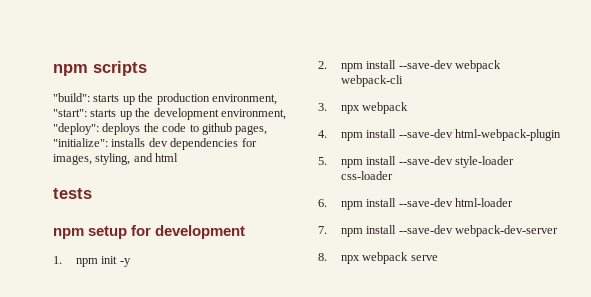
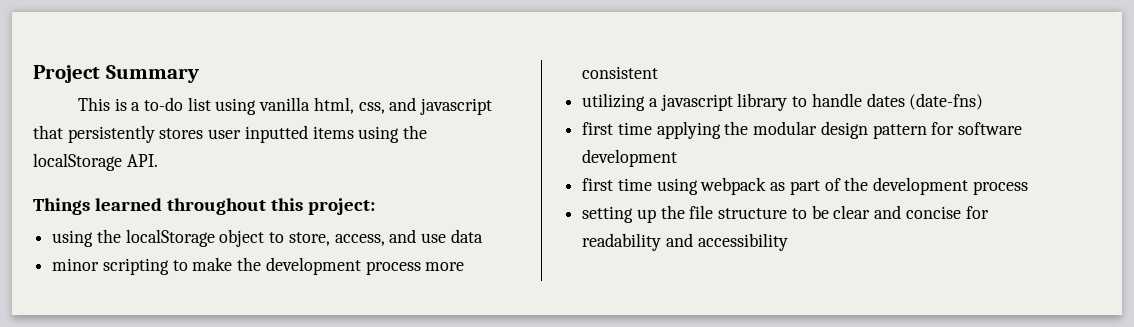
[53,61,147,76] [53,93,277,105] [53,108,286,120] [53,123,268,135] [53,138,257,150] [53,153,179,165] [53,188,92,199] [53,225,246,239] [53,256,131,267] [318,60,502,72] [341,75,404,87] [318,102,409,114] [318,129,562,141] [318,156,515,168] [341,171,394,180] [318,198,514,210] [318,225,559,237] [318,252,438,264] npm scripts // "build": starts up the production environment, "start": starts up the development environment, "deploy": deploys the code to github pages, "initialize": installs dev dependencies for images, styling, and html // tests // npm setup for development // 1. npm init -y // 2. npm install --save-dev webpack webpack-cli // 3. npx webpack // 4. npm install --save-dev html-webpack-plugin // 5. npm install --save-dev style-loader css-loader // 6. npm install --save-dev html-loader // 7. npm install --save-dev webpack-dev-server // 8. npx webpack serve -> [33,65,199,83] [77,97,493,115] [33,125,428,143] [33,153,158,171] [33,198,375,215] [52,229,483,247] [52,257,465,275] [582,66,659,79] [582,93,984,111] [582,121,1023,139] [582,149,678,167] [582,177,1028,195] [582,205,989,223] [582,233,788,251] Project Summary // This is a to-do list using vanilla html, css, and javascript that persistently stores user inputted items using the localStorage API. // Things learned throughout this project: // using the localStorage object to store, access, and use data // minor scripting to make the development process more consistent // utilizing a javascript library to handle dates (date-fns) // first time applying the modular design pattern for software development // first time using webpack as part of the development process // setting up the file structure to be clear and concise for readability and accessibility

